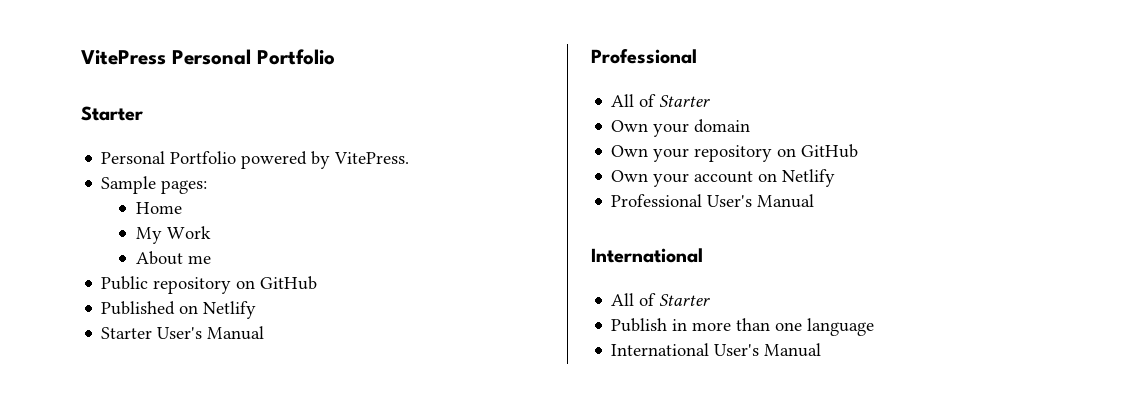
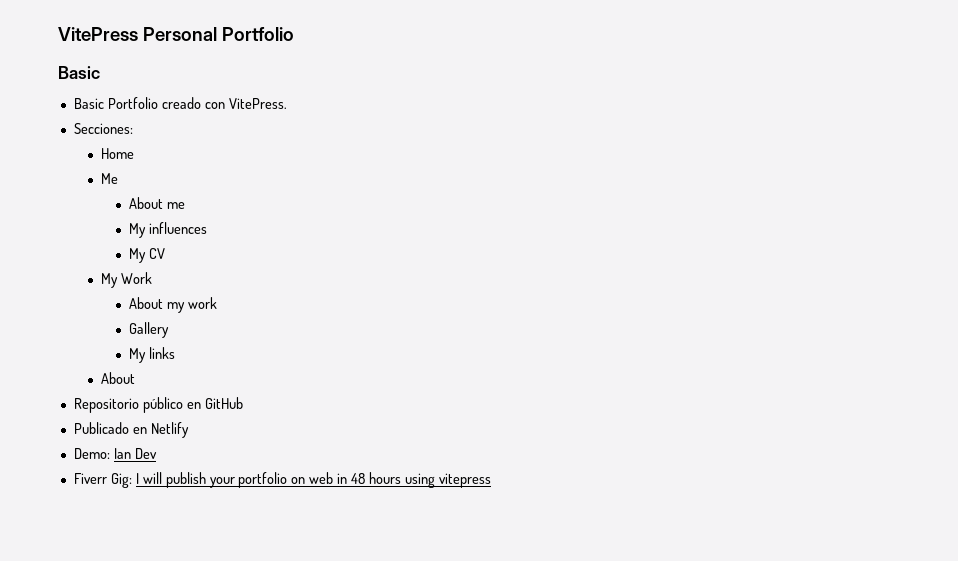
[81,106,143,121] [101,151,331,169] Starter // Personal Portfolio powered by -> [58,66,100,79] [73,97,225,109] Basic // Basic Portfolio creado con
[101,176,208,194] Sample pages: -> [73,123,133,134] Secciones:
[135,226,211,244] [135,251,211,265] [101,276,318,294] [101,301,257,319] [101,326,265,340] [591,49,697,64] [611,94,711,107] [611,119,751,137] [611,144,859,162] [611,169,836,187] [611,194,815,208] [591,248,703,263] [611,293,711,306] [611,318,875,336] [611,343,822,357] My Work // About me // Public repository on GitHub // Published on Netlify // Starter User's Manual // Professional // All of Starter // Own your domain // Own your repository on GitHub // Own your account on Netlify // Professional User's Manual // International // All of Starter // Publish in more than one language // International User's Manual -> [101,173,119,184] [128,197,185,209] [128,222,207,238] [128,248,165,263] [101,272,153,288] [128,297,217,313] [128,322,169,338] [128,347,175,363] [101,372,136,384] [73,397,243,413] [73,422,189,438] [73,448,157,459] [73,472,491,488] Me // About me // My influences // My CV // My Work // About my work // Gallery // My links // About // Repositorio público en GitHub // Publicado en Netlify // Demo: Ian Dev // Fiverr Gig: I will publish your portfolio on web in 48 hours using vitepress

